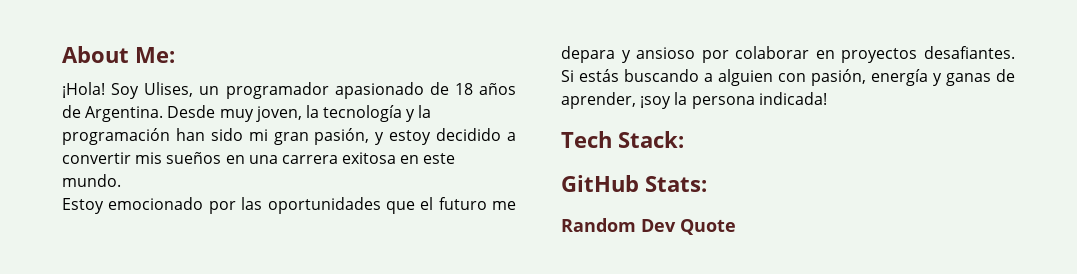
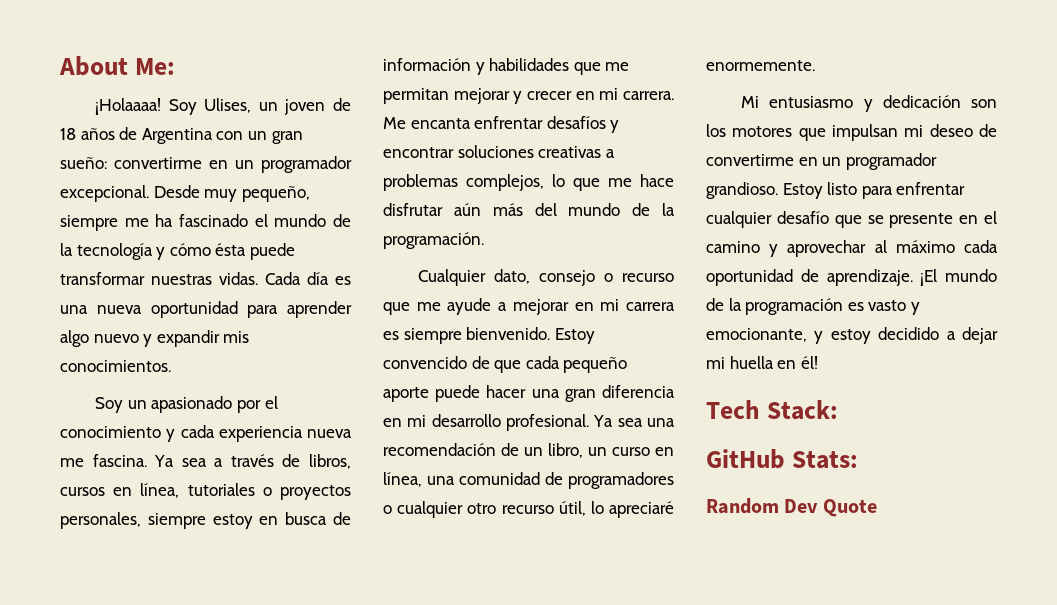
[62,82,105,98] ¡Hola! -> [95,98,162,115] ¡Holaaaa!
[225,82,424,99] programador apasionado -> [284,99,326,115] joven
[85,105,432,122] [62,128,517,145] [62,152,456,164] [62,174,121,187] [62,197,516,214] [561,46,1015,63] [561,69,1015,86] [561,92,827,109] Argentina. Desde muy joven, la tecnología y la programación han sido mi gran pasión, y estoy decidido a convertir mis sueños en una carrera exitosa en este mundo. // Estoy emocionado por las oportunidades que el futuro me depara y ansioso por colaborar en proyectos desafiantes. Si estás buscando a alguien con pasión, energía y ganas de aprender, ¡soy la persona indicada! -> [141,128,303,144] [60,156,352,173] [60,185,310,202] [60,214,351,231] [60,243,295,260] [60,272,351,285] [60,301,352,318] [60,330,250,347] [60,360,171,372] [95,396,278,413] [60,425,352,442] [60,454,352,469] [60,483,351,500] [60,512,352,529] [383,58,630,75] [383,88,674,104] [383,116,620,133] [383,145,615,158] [383,174,674,191] [383,203,675,216] [383,232,484,249] [418,269,674,286] [383,298,675,315] [383,327,595,344] [383,356,628,373] [383,385,675,402] [383,414,675,431] [383,443,674,458] [383,472,674,489] [383,501,674,518] [706,60,815,71] [741,95,997,112] [706,124,997,141] [706,153,937,170] [706,182,966,199] [706,211,997,228] [706,240,998,257] [706,269,997,286] [706,298,920,315] [706,327,998,344] [706,356,818,369] Argentina con un gran sueño: convertirme en un programador excepcional. Desde muy pequeño, siempre me ha fascinado el mundo de la tecnología y cómo ésta puede transformar nuestras vidas. Cada día es una nueva oportunidad para aprender algo nuevo y expandir mis conocimientos. // Soy un apasionado por el conocimiento y cada experiencia nueva me fascina. Ya sea a través de libros, cursos en línea, tutoriales o proyectos personales, siempre estoy en busca de información y habilidades que me permitan mejorar y crecer en mi carrera. Me encanta enfrentar desafíos y encontrar soluciones creativas a problemas complejos, lo que me hace disfrutar aún más del mundo de la programación. // Cualquier dato, consejo o recurso que me ayude a mejorar en mi carrera es siempre bienvenido. Estoy convencido de que cada pequeño aporte puede hacer una gran diferencia en mi desarrollo profesional. Ya sea una recomendación de un libro, un curso en línea, una comunidad de programadores o cualquier otro recurso útil, lo apreciaré enormemente. // Mi entusiasmo y dedicación son los motores que impulsan mi deseo de convertirme en un programador grandioso. Estoy listo para enfrentar cualquier desafío que se presente en el camino y aprovechar al máximo cada oportunidad de aprendizaje. ¡El mundo de la programación es vasto y emocionante, y estoy decidido a dejar mi huella en él!

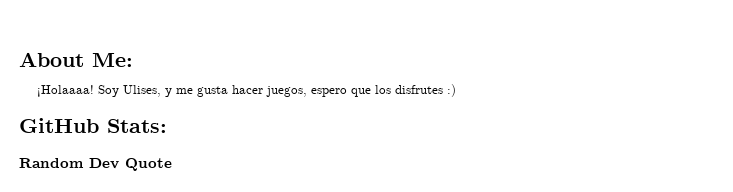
[258,98,351,115] [60,127,303,144] [60,156,352,173] [60,185,310,202] [60,214,351,231] [60,243,295,260] [60,272,351,285] [60,301,352,318] [60,330,250,347] [60,360,171,372] [95,396,278,413] [60,425,352,442] [60,454,352,469] [60,483,351,500] [60,512,352,529] [383,58,630,75] [383,88,674,104] [383,116,620,133] [383,145,615,158] [383,174,674,191] [383,203,675,216] [383,232,484,249] [418,269,674,286] [383,298,675,315] [383,327,595,344] [383,356,628,373] [383,385,675,402] [383,414,675,431] [383,443,674,458] [383,472,674,489] [383,501,674,518] [706,60,815,71] [741,95,997,112] [706,124,997,141] [706,153,937,170] [706,182,966,199] [706,211,997,228] [706,240,998,257] [706,269,997,286] [706,298,920,315] [706,327,998,344] [706,356,818,369] [706,400,838,420] un joven de 18 años de Argentina con un gran sueño: convertirme en un programador excepcional. Desde muy pequeño, siempre me ha fascinado el mundo de la tecnología y cómo ésta puede transformar nuestras vidas. Cada día es una nueva oportunidad para aprender algo nuevo y expandir mis conocimientos. // Soy un apasionado por el conocimiento y cada experiencia nueva me fascina. Ya sea a través de libros, cursos en línea, tutoriales o proyectos personales, siempre estoy en busca de información y habilidades que me permitan mejorar y crecer en mi carrera. Me encanta enfrentar desafíos y encontrar soluciones creativas a problemas complejos, lo que me hace disfrutar aún más del mundo de la programación. // Cualquier dato, consejo o recurso que me ayude a mejorar en mi carrera es siempre bienvenido. Estoy convencido de que cada pequeño aporte puede hacer una gran diferencia en mi desarrollo profesional. Ya sea una recomendación de un libro, un curso en línea, una comunidad de programadores o cualquier otro recurso útil, lo apreciaré enormemente. // Mi entusiasmo y dedicación son los motores que impulsan mi deseo de convertirme en un programador grandioso. Estoy listo para enfrentar cualquier desafío que se presente en el camino y aprovechar al máximo cada oportunidad de aprendizaje. ¡El mundo de la programación es vasto y emocionante, y estoy decidido a dejar mi huella en él! // Tech Stack: -> [164,84,456,97] y me gusta hacer juegos, espero que los disfrutes :)

